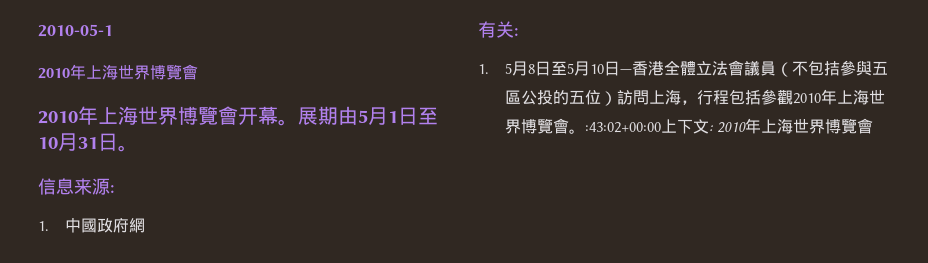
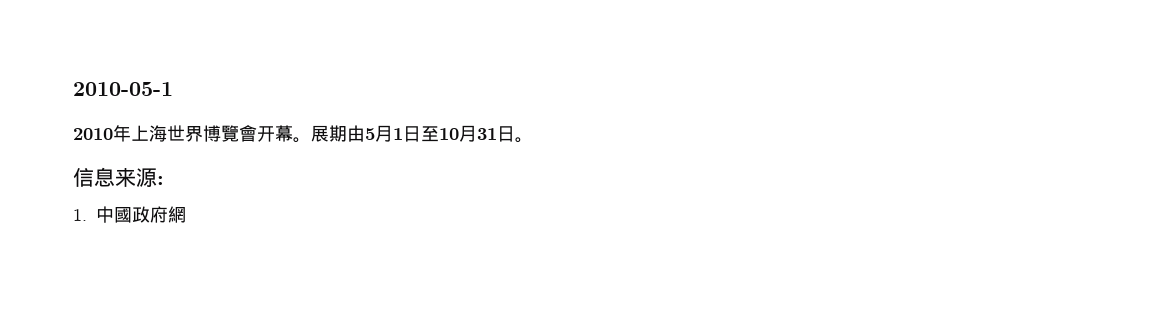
[38,106,238,125] // 2010年上海世界博覽會 -> (257, 133) none
[478,21,518,38] [478,60,888,77] [504,89,885,106] [504,118,873,134] // 有关: // 1. 5月8日至5月10日—香港全體立法會議員（不包拮參與五區公投的五位）訪問上海，行程包括參觀2010年上海世界博覽會。:43:02+00:00上下文: 2010年上海世界博覽會 -> (186, 214) none

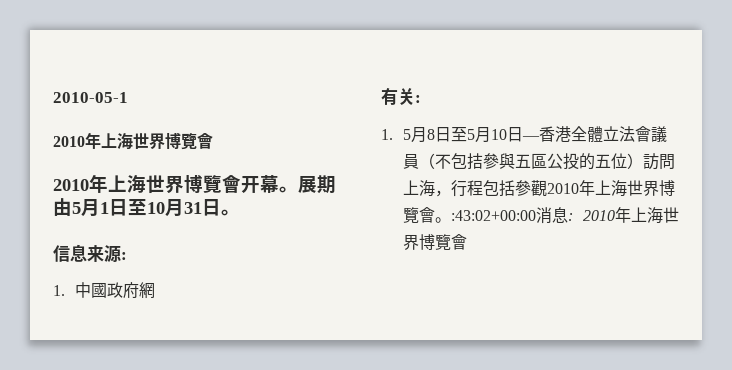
(257, 133) none -> [53,174,241,194] // 2010年上海世界博覽會
(186, 214) none -> [381,88,421,105] [381,126,668,143] [403,153,676,170] [403,180,676,197] [403,207,679,224] [403,234,468,250] // 有关: // 1. 5月8日至5月10日—香港全體立法會議員（不包拮參與五區公投的五位）訪問上海，行程包括參觀2010年上海世界博覽會。:43:02+00:00消息: 2010年上海世界博覽會

